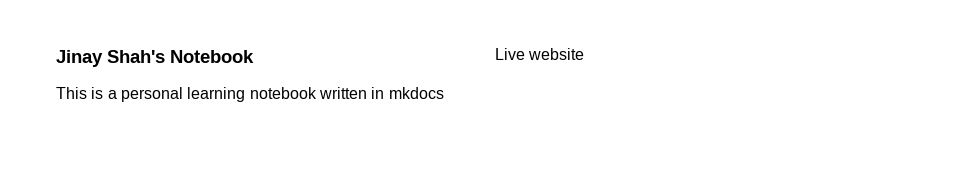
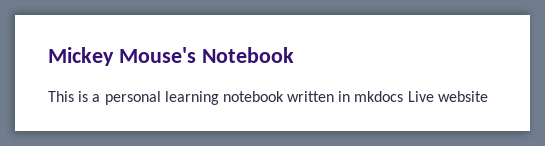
[56,50,165,67] Jinay Shah's -> [48,47,196,66] Mickey Mouse's

